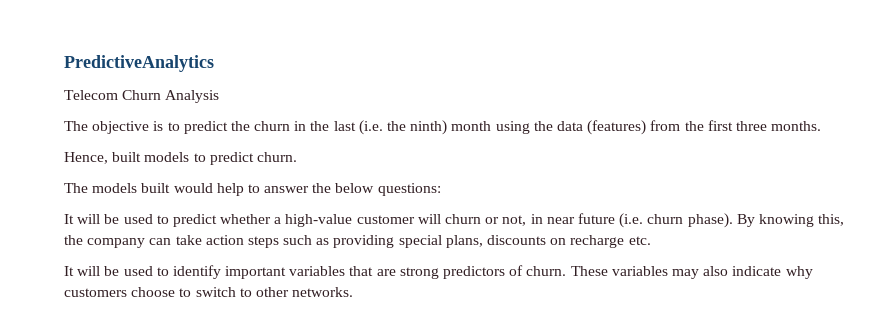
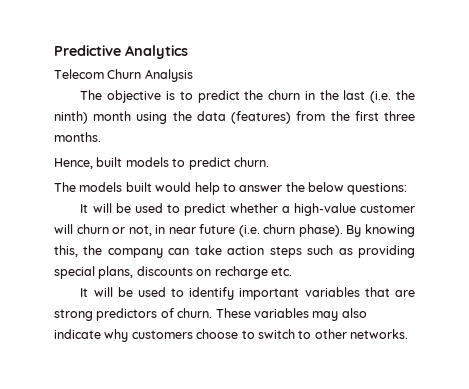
[64,55,214,72] PredictiveAnalytics -> [54,45,188,59] Predictive Analytics

